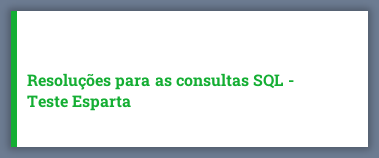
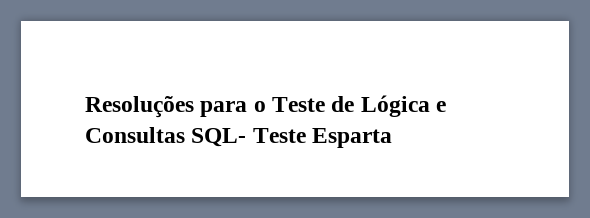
[154,73,294,89] as consultas SQL - -> [253,95,447,117] [85,127,247,147] o Teste de Lógica e Consultas SQL-

